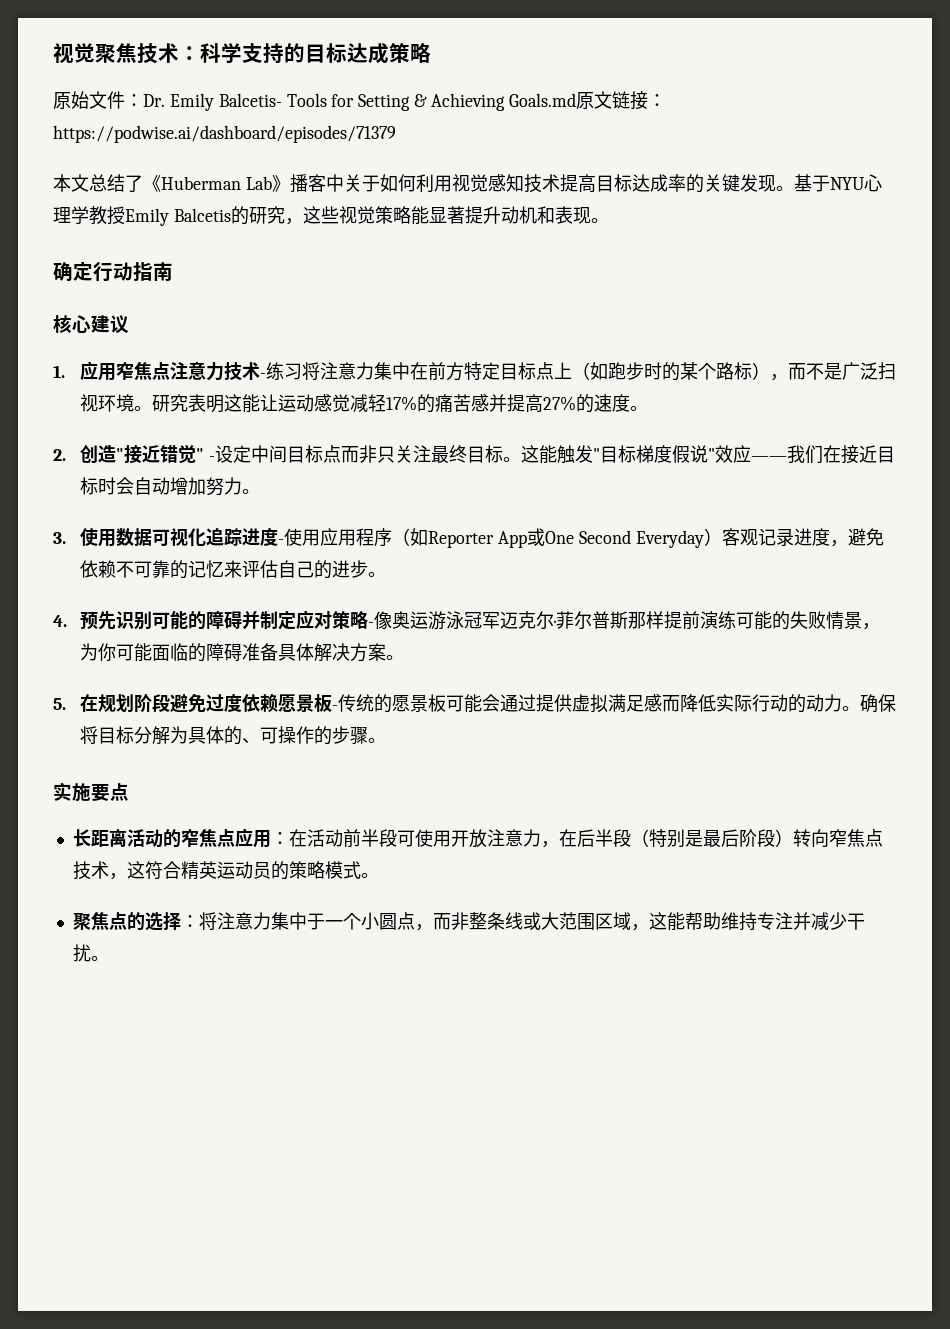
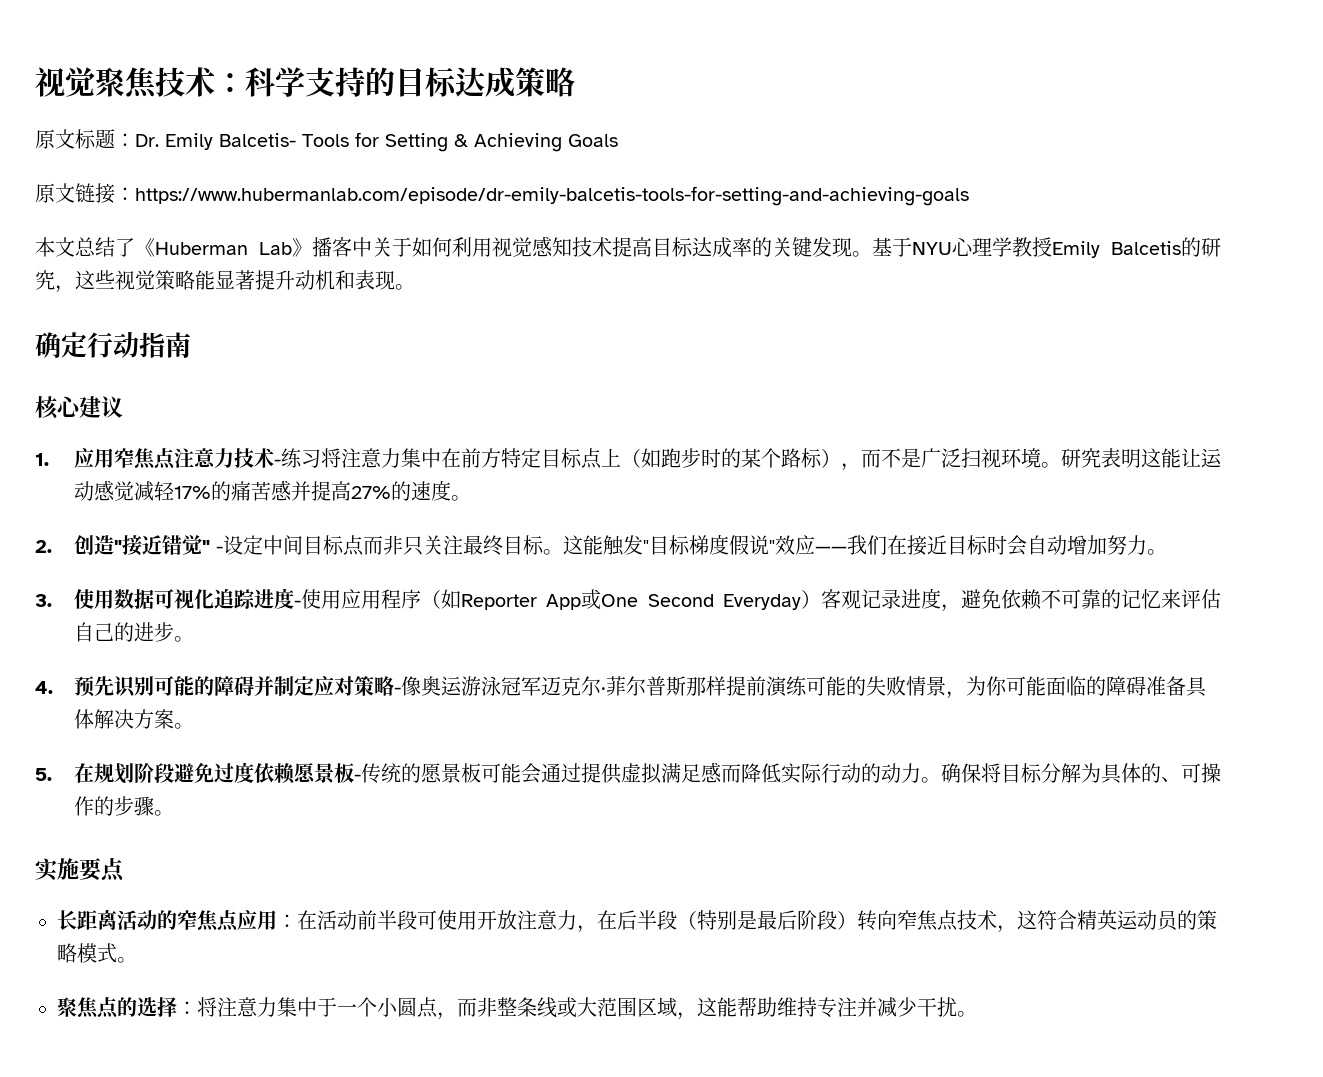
[71,91,125,109] 始文件 -> [55,129,115,149] 文标题
[508,93,576,107] Goals.md -> [568,134,618,147] Goals //
[53,125,396,143] https://podwise.ai/dashboard/episodes/71379 -> [135,186,969,206] https://www.hubermanlab.com/episode/dr-emily-balcetis-tools-for-setting-and-achieving-goals

